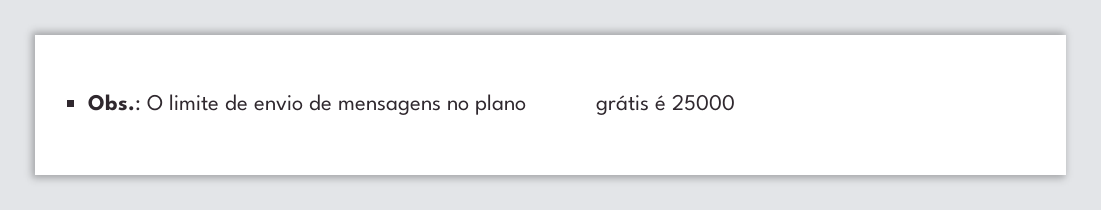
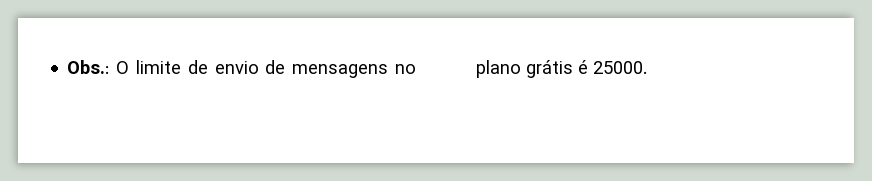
[671,94,735,111] 25000 -> [593,61,648,74] 25000.

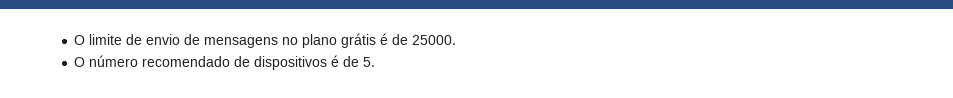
[67,60,110,74] Obs.: -> (74, 40) none
(589, 67) none -> [392,34,409,45] de
(648, 67) none -> [74,55,376,70] // O número recomendado de dispositivos é de 5.

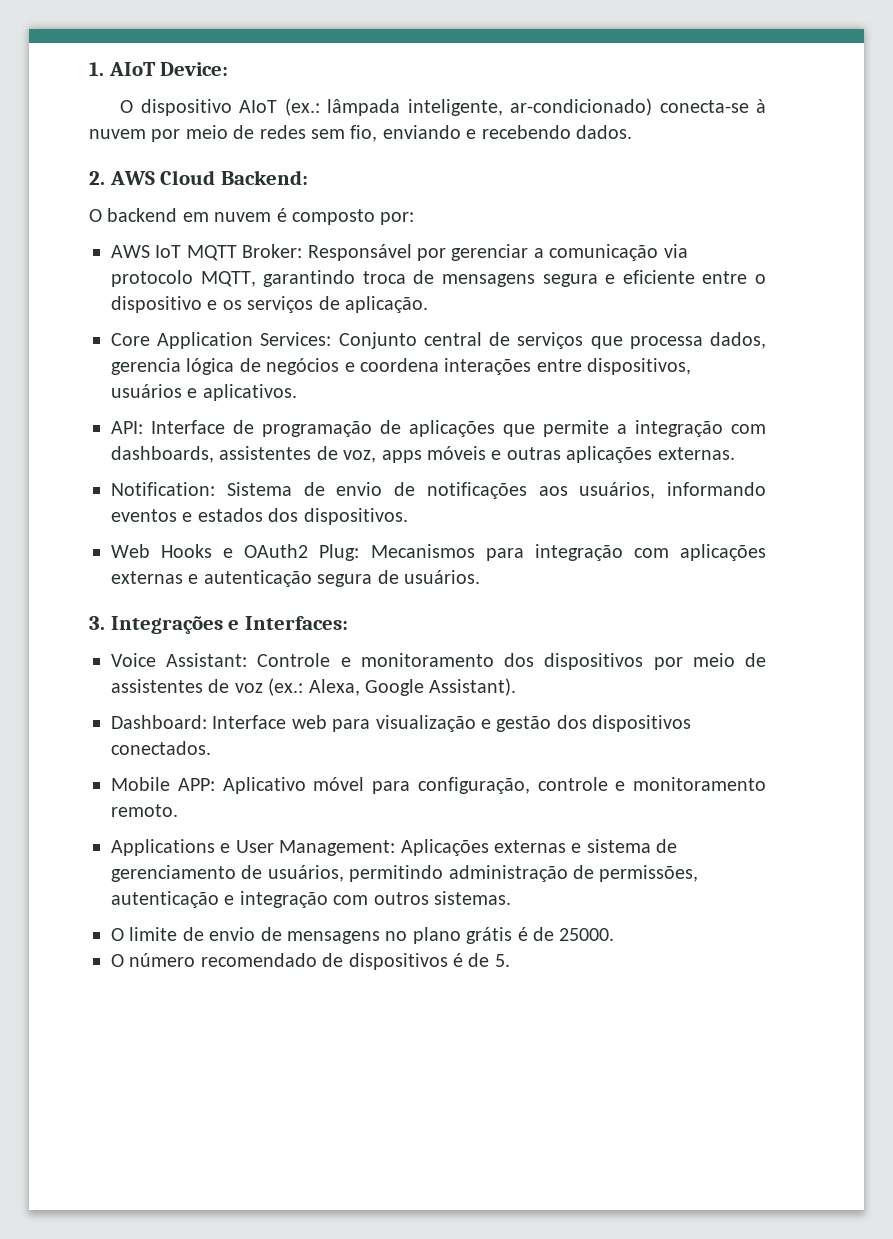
(74, 40) none -> [89,62,229,76] [120,98,766,116] [89,125,632,142] [89,170,308,185] [89,208,415,225] [111,244,688,261] [111,270,767,287] [111,296,428,313] [111,332,766,349] [111,358,692,375] [111,384,297,401] [111,420,766,437] [111,446,735,463] [111,482,766,499] [111,508,408,525] [111,544,766,561] [111,570,480,587] [89,616,348,634] [111,653,766,670] [111,678,517,696] [111,715,692,732] [111,741,211,755] [111,777,766,794] [111,804,178,817] [111,839,678,856] [111,865,699,882] [111,891,511,908] 1. AIoT Device: // O dispositivo AIoT (ex.: lâmpada inteligente, ar-condicionado) conecta-se à nuvem por meio de redes sem fio, enviando e recebendo dados. // 2. AWS Cloud Backend: // O backend em nuvem é composto por: // AWS IoT MQTT Broker: Responsável por gerenciar a comunicação via protocolo MQTT, garantindo troca de mensagens segura e eficiente entre o dispositivo e os serviços de aplicação. // Core Application Services: Conjunto central de serviços que processa dados, gerencia lógica de negócios e coordena interações entre dispositivos, usuários e aplicativos. // API: Interface de programação de aplicações que permite a integração com dashboards, assistentes de voz, apps móveis e outras aplicações externas. // Notification: Sistema de envio de notificações aos usuários, informando eventos e estados dos dispositivos. // Web Hooks e OAuth2 Plug: Mecanismos para integração com aplicações externas e autenticação segura de usuários. // 3. Integrações e Interfaces: // Voice Assistant: Controle e monitoramento dos dispositivos por meio de assistentes de voz (ex.: Alexa, Google Assistant). // Dashboard: Interface web para visualização e gestão dos dispositivos conectados. // Mobile APP: Aplicativo móvel para configuração, controle e monitoramento remoto. // Applications e User Management: Aplicações externas e sistema de gerenciamento de usuários, permitindo administração de permissões, autenticação e integração com outros sistemas. //

